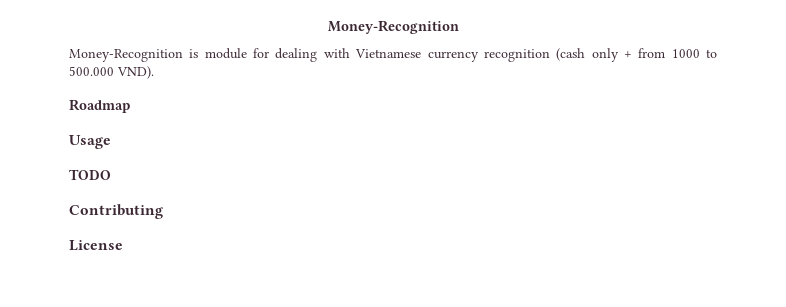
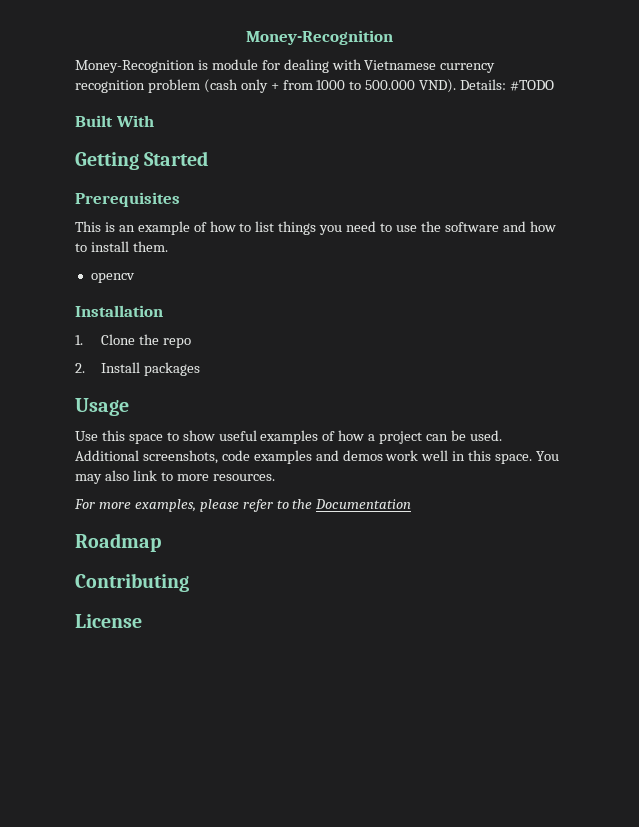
(550, 55) none -> [147,79,200,93] problem
[69,99,130,113] [69,135,111,149] [69,169,111,180] // Roadmap // Usage // TODO -> [460,79,555,91] [75,115,154,127] [75,151,209,170] [75,192,180,207] [75,221,556,235] [75,241,168,252] [90,273,135,283] [75,305,163,317] [75,334,191,348] [75,362,200,376] [75,398,129,416] [75,430,502,444] [75,450,560,464] [75,470,275,484] [74,499,412,512] [75,533,161,552] Details: #TODO // Built With // Getting Started // Prerequisites // This is an example of how to list things you need to use the software and how to install them. // opencv // Installation // 1. Clone the repo // 2. Install packages // Usage // Use this space to show useful examples of how a project can be used. Additional screenshots, code examples and demos work well in this space. You may also link to more resources. // For more examples, please refer to the Documentation // Roadmap

